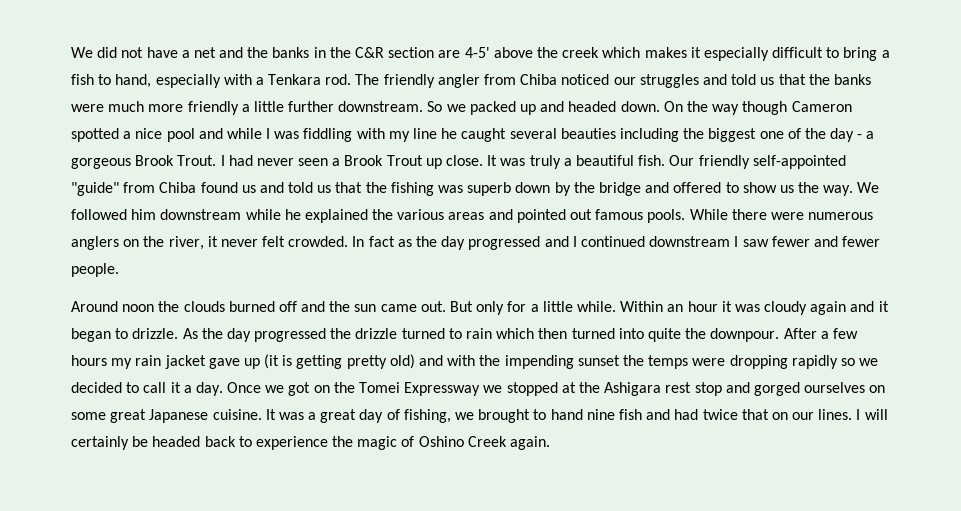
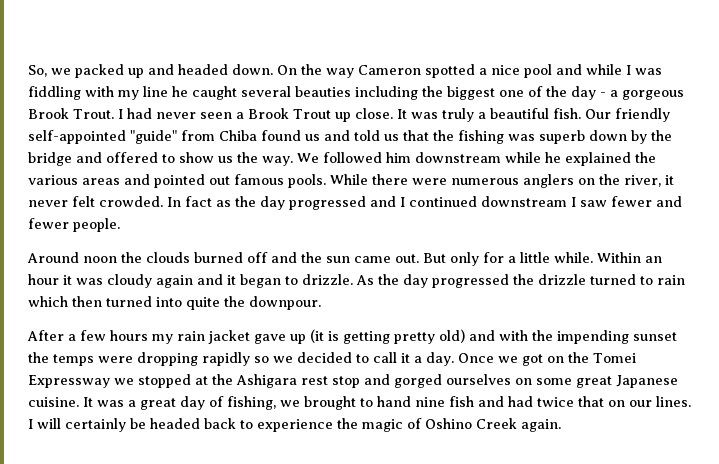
[71,47,890,61] [71,74,871,88] [71,101,443,115] We did not have a net and the banks in the C&R section are 4-5' above the creek which makes it especially difficult to bring a fish to hand, especially with a Tenkara rod. The friendly angler from Chiba noticed our struggles and told us that the banks were much more friendly a little further downstream. So -> [28,65,47,77] So,
[742,101,788,115] though -> (354, 73) none
(780, 335) none -> (321, 303) //

